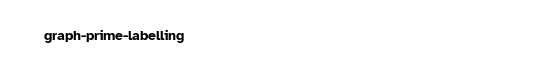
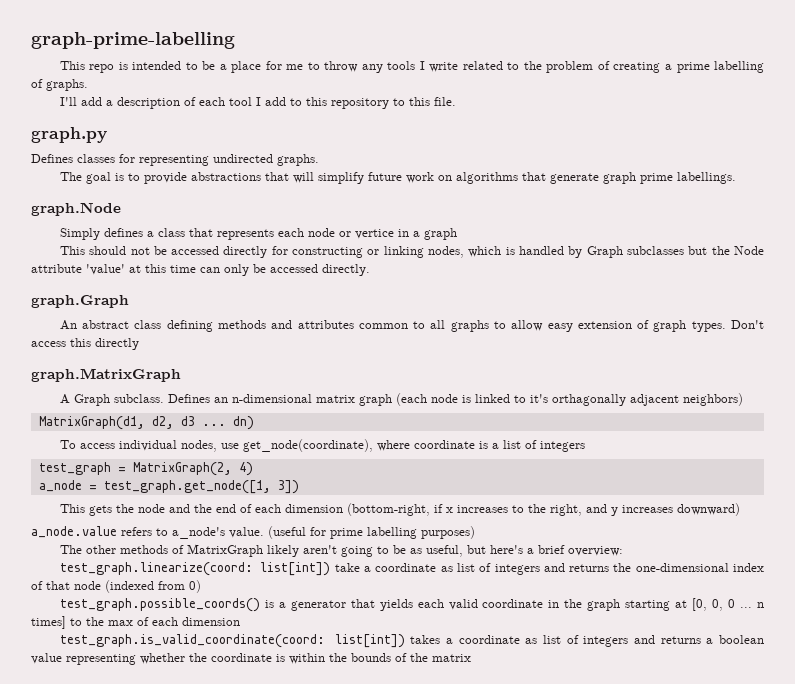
(184, 36) none -> [59,61,764,73] [31,79,88,91] [59,97,456,109] [31,127,107,143] [31,154,319,166] [59,172,736,184] [31,202,121,216] [59,228,457,240] [59,246,765,258] [31,264,370,276] [31,295,129,308] [59,320,765,332] [31,338,139,350] [31,368,181,382] [59,393,743,406] [38,416,254,430] [59,439,585,452] [38,462,253,476] [38,480,299,494] [59,503,740,516] [31,526,475,539] [59,544,623,557] [59,562,765,576] [31,580,201,593] [59,598,764,612] [31,616,240,629] [59,634,764,648] [31,653,471,665] // This repo is intended to be a place for me to throw any tools I write related to the problem of creating a prime labelling of graphs. // I'll add a description of each tool I add to this repository to this file. // graph.py // Defines classes for representing undirected graphs. // The goal is to provide abstractions that will simplify future work on algorithms that generate graph prime labellings. // graph.Node // Simply defines a class that represents each node or vertice in a graph // This should not be accessed directly for constructing or linking nodes, which is handled by Graph subclasses but the Node attribute 'value' at this time can only be accessed directly. // graph.Graph // An abstract class defining methods and attributes common to all graphs to allow easy extension of graph types. Don't access this directly // graph.MatrixGraph // A Graph subclass. Defines an n-dimensional matrix graph (each node is linked to it's orthagonally adjacent neighbors) // MatrixGraph(d1, d2, d3 ... dn) // To access individual nodes, use get_node(coordinate), where coordinate is a list of integers // test_graph = MatrixGraph(2, 4) // a_node = test_graph.get_node([1, 3]) // This gets the node and the end of each dimension (bottom-right, if x increases to the right, and y increases downward) // a_node.value refers to a_node's value. (useful for prime labelling purposes) // The other methods of MatrixGraph likely aren't going to be as useful, but here's a brief overview: // test_graph.linearize(coord: list[int]) take a coordinate as list of integers and returns the one-dimensional index of that node (indexed from 0) // test_graph.possible_coords() is a generator that yields each valid coordinate in the graph starting at [0, 0, 0 ... n times] to the max of each dimension // test_graph.is_valid_coordinate(coord: list[int]) takes a coordinate as list of integers and returns a boolean value representing whether the coordinate is within the bounds of the matrix

